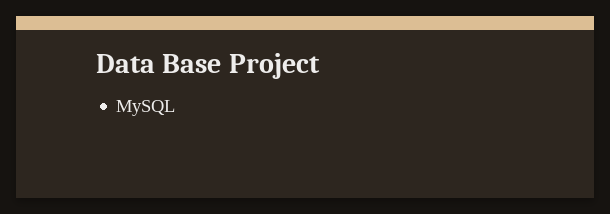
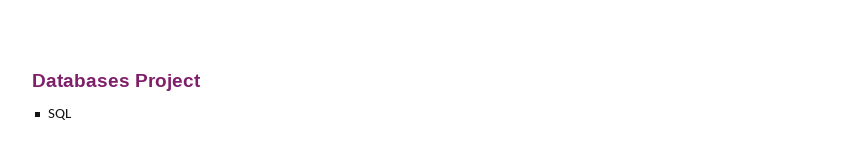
[96,54,222,73] Data Base -> [32,74,130,87] Databases
[116,100,176,116] MySQL -> [47,109,72,120] SQL

